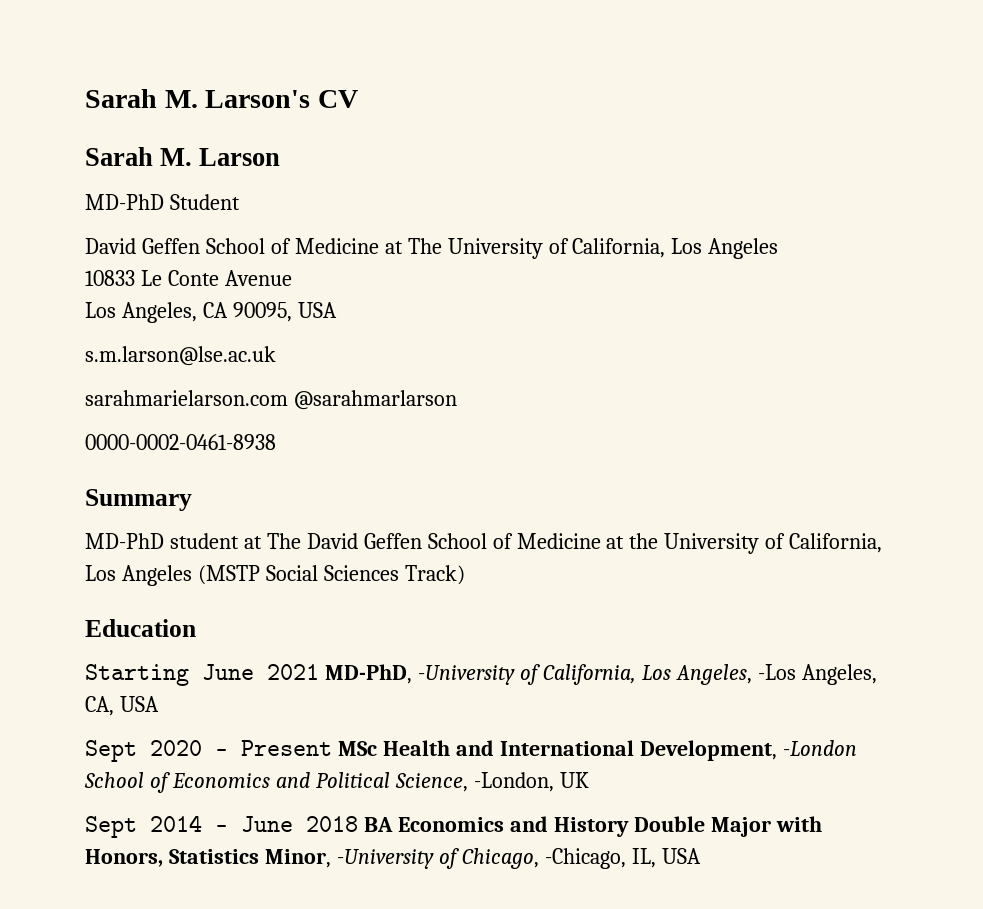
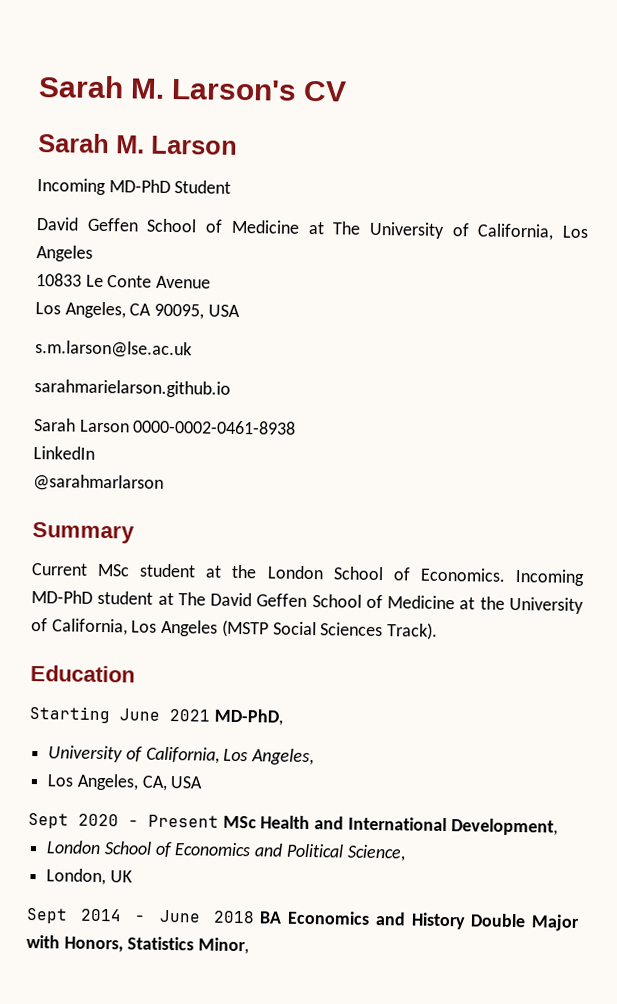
(281, 157) none -> [37,178,106,196] Incoming
[85,390,288,406] sarahmarielarson.com -> [34,379,231,398] [33,418,297,435] [33,446,95,460] sarahmarielarson.github.io // Sarah Larson 0000-0002-0461-8938 // LinkedIn //
[85,434,276,450] // 0000-0002-0461-8938 -> (164, 483) none
(192, 500) none -> [31,563,585,586] Current MSc student at the London School of Economics. Incoming
[404,565,465,585] Track) -> [387,622,439,640] Track).
[417,665,515,685] -University -> [48,745,124,763] // University
[757,664,796,680] -Los -> [47,774,75,787] // Los
[782,740,857,756] -London -> [46,840,102,855] // London
[473,772,554,792] -London, -> [46,868,107,886] // London,
[336,848,701,869] -University of Chicago, -Chicago, IL, USA -> (250, 946) none

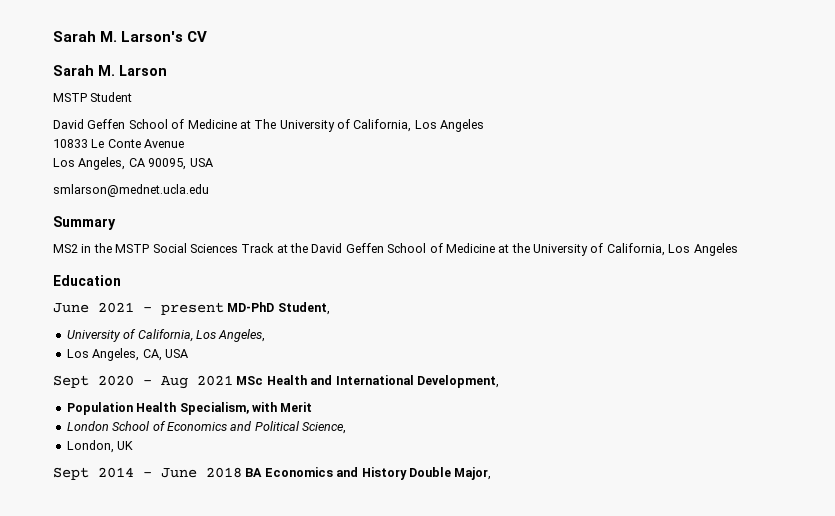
[37,178,171,196] Incoming MD-PhD -> [53,93,87,102] MSTP
[35,340,192,359] [34,379,231,398] [33,418,297,435] [33,446,95,460] [33,474,164,492] [32,522,135,544] [31,563,585,586] [31,589,206,606] s.m.larson@lse.ac.uk // sarahmarielarson.github.io // Sarah Larson 0000-0002-0461-8938 // LinkedIn // @sarahmarlarson // Summary // Current MSc student at the London School of Economics. Incoming MD-PhD student at The -> [53,184,209,197] [53,216,116,230] [53,243,308,253] smlarson@mednet.ucla.edu // Summary // MS2 in the MSTP Social Sciences Track at the
[221,619,439,640] (MSTP Social Sciences Track). -> (738, 249) none
[29,705,111,724] Starting -> (121, 280) none
[213,708,283,726] MD-PhD, -> [143,302,330,315] - present MD-PhD Student,
[148,814,219,828] Present -> [161,375,233,389] Aug 2021
(558, 827) none -> [66,402,313,415] // Population Health Specialism, with Merit
[531,914,580,931] [26,934,250,955] Major with Honors, Statistics Minor, -> [454,467,492,480] Major,

